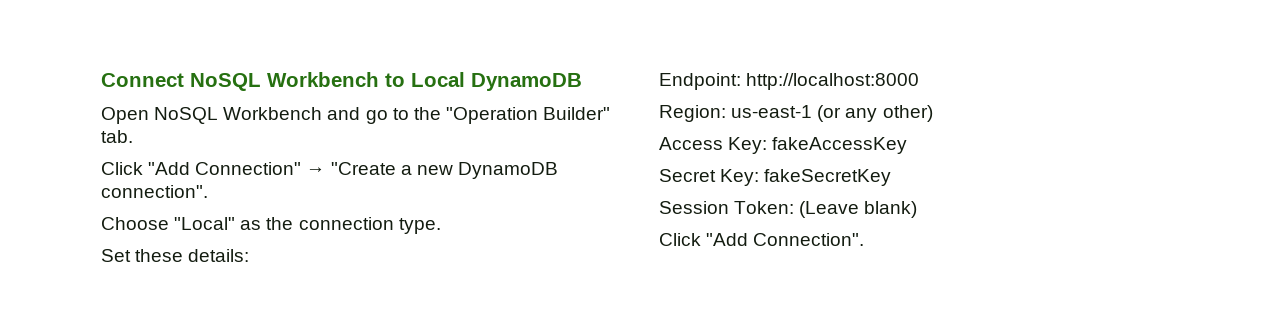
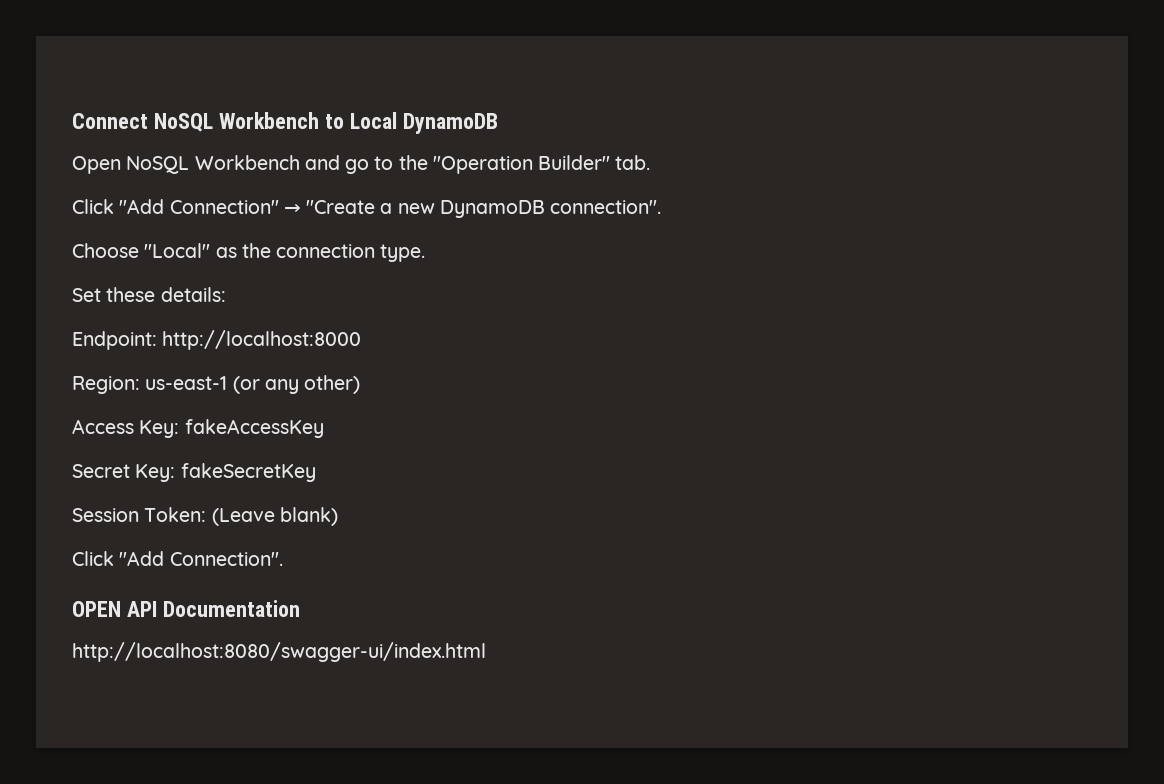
(865, 239) none -> [72,600,300,617] [72,642,486,662] // OPEN API Documentation // http://localhost:8080/swagger-ui/index.html

